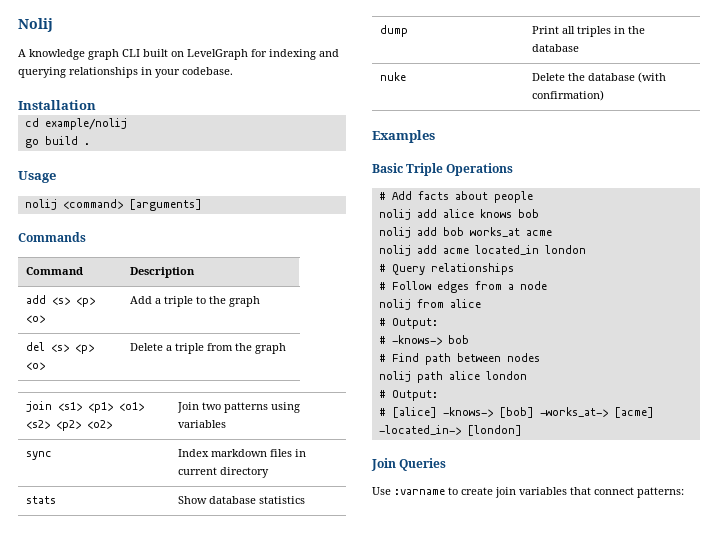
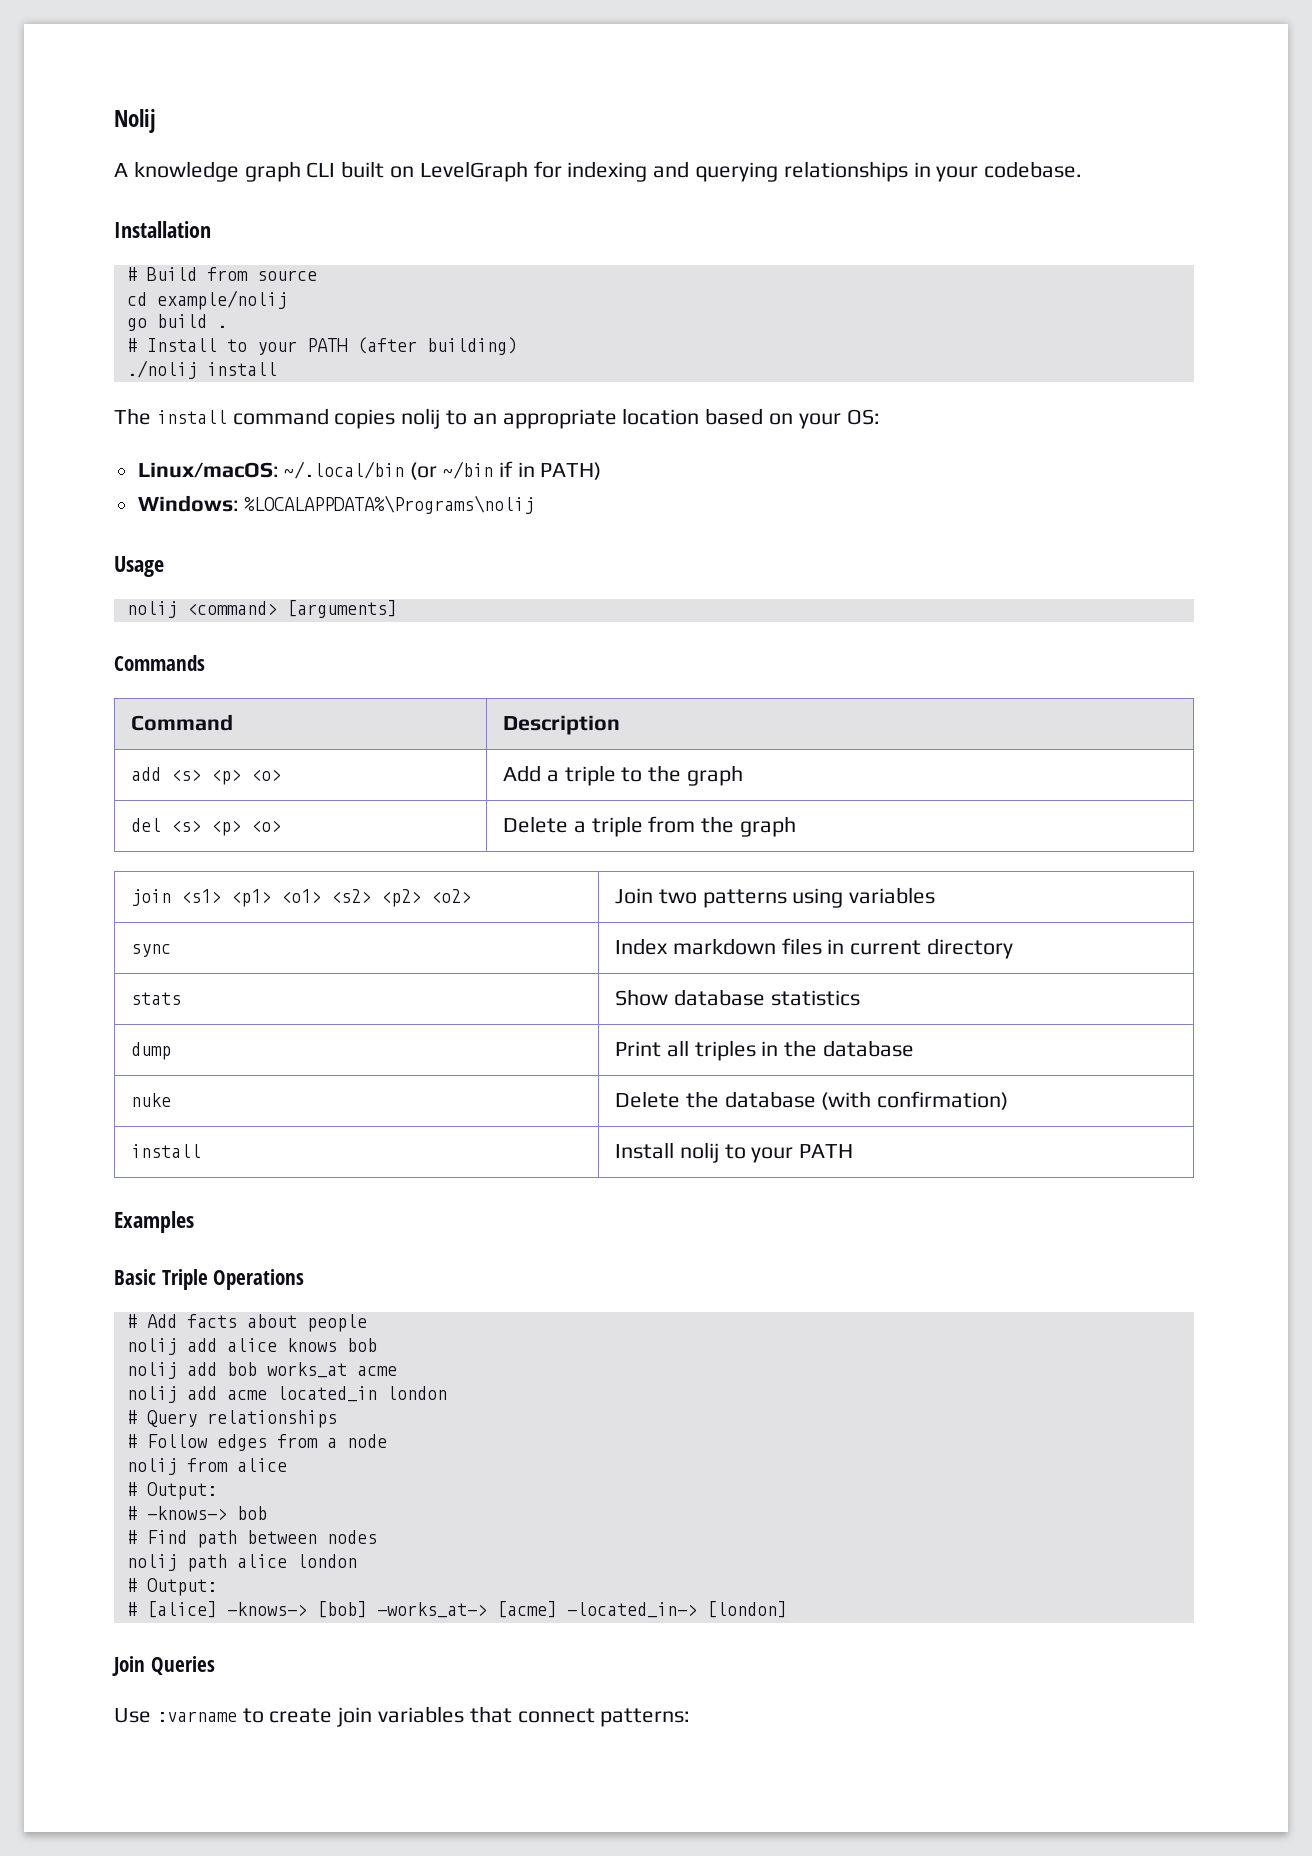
(96, 105) none -> [126,267,317,281] // # Build from source
(90, 144) none -> [126,337,517,355] [126,360,277,379] [114,408,880,429] [137,461,602,480] [137,495,535,514] // # Install to your PATH (after building) // ./nolij install // The install command copies nolij to an appropriate location based on your OS: // Linux/macOS: ~/.local/bin (or ~/bin if in PATH) // Windows: %LOCALAPPDATA%\Programs\nolij
(604, 95) none -> [130,1144,201,1158] [614,1142,854,1163] // install | Install nolij to your PATH

